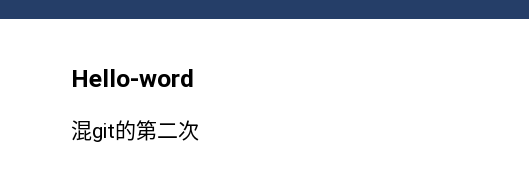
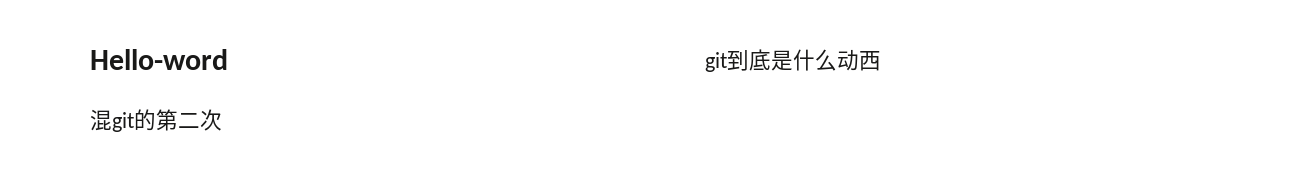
(199, 130) none -> [705,49,881,72] // git到底是什么动西

